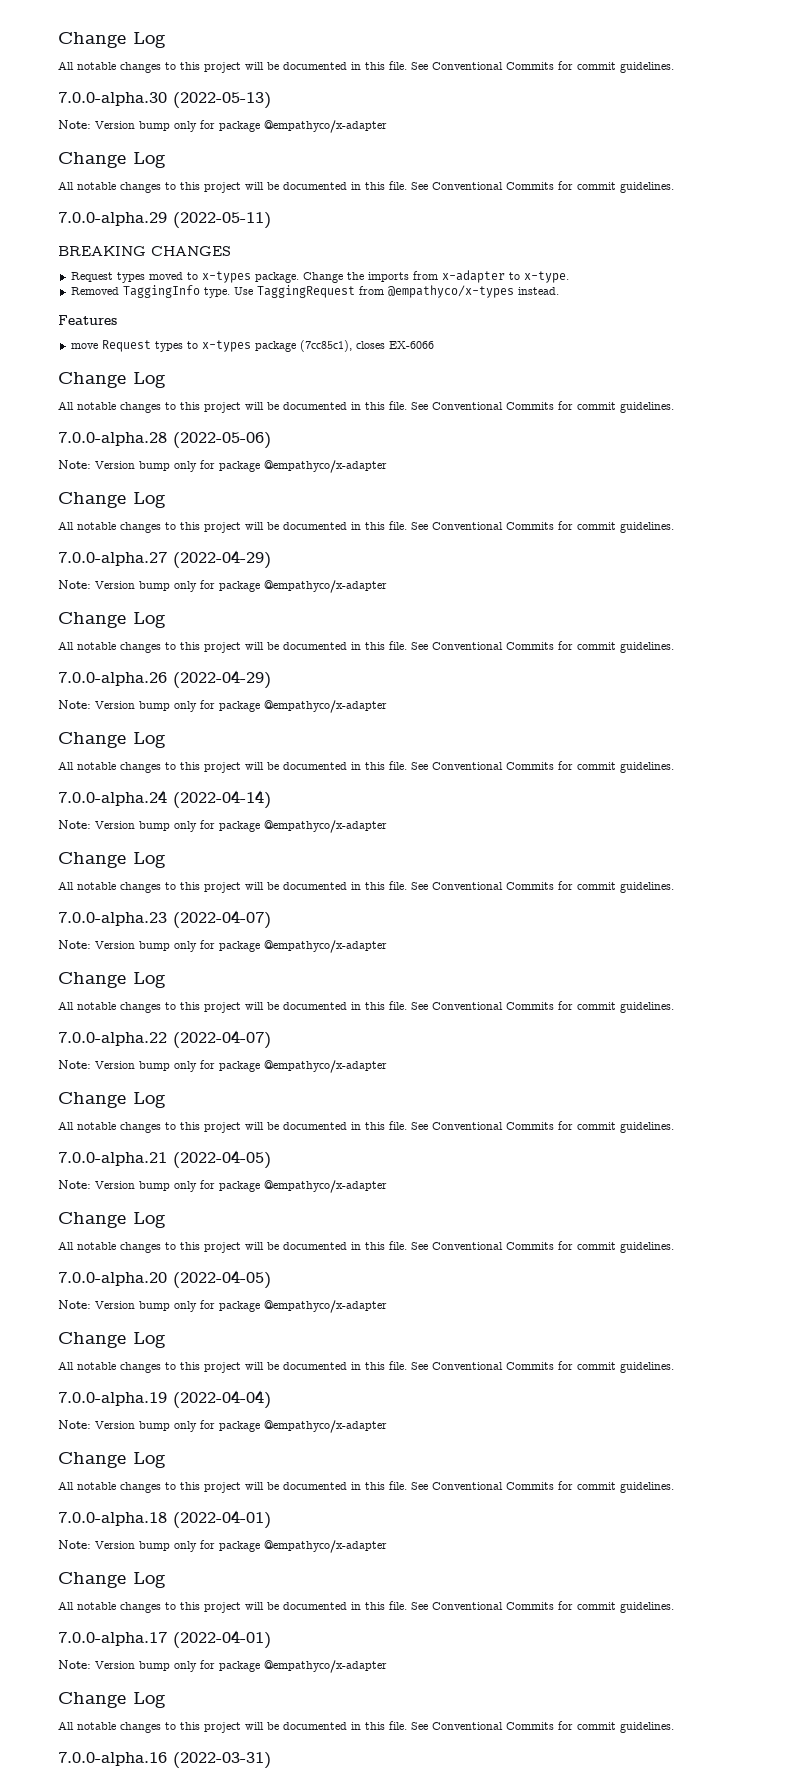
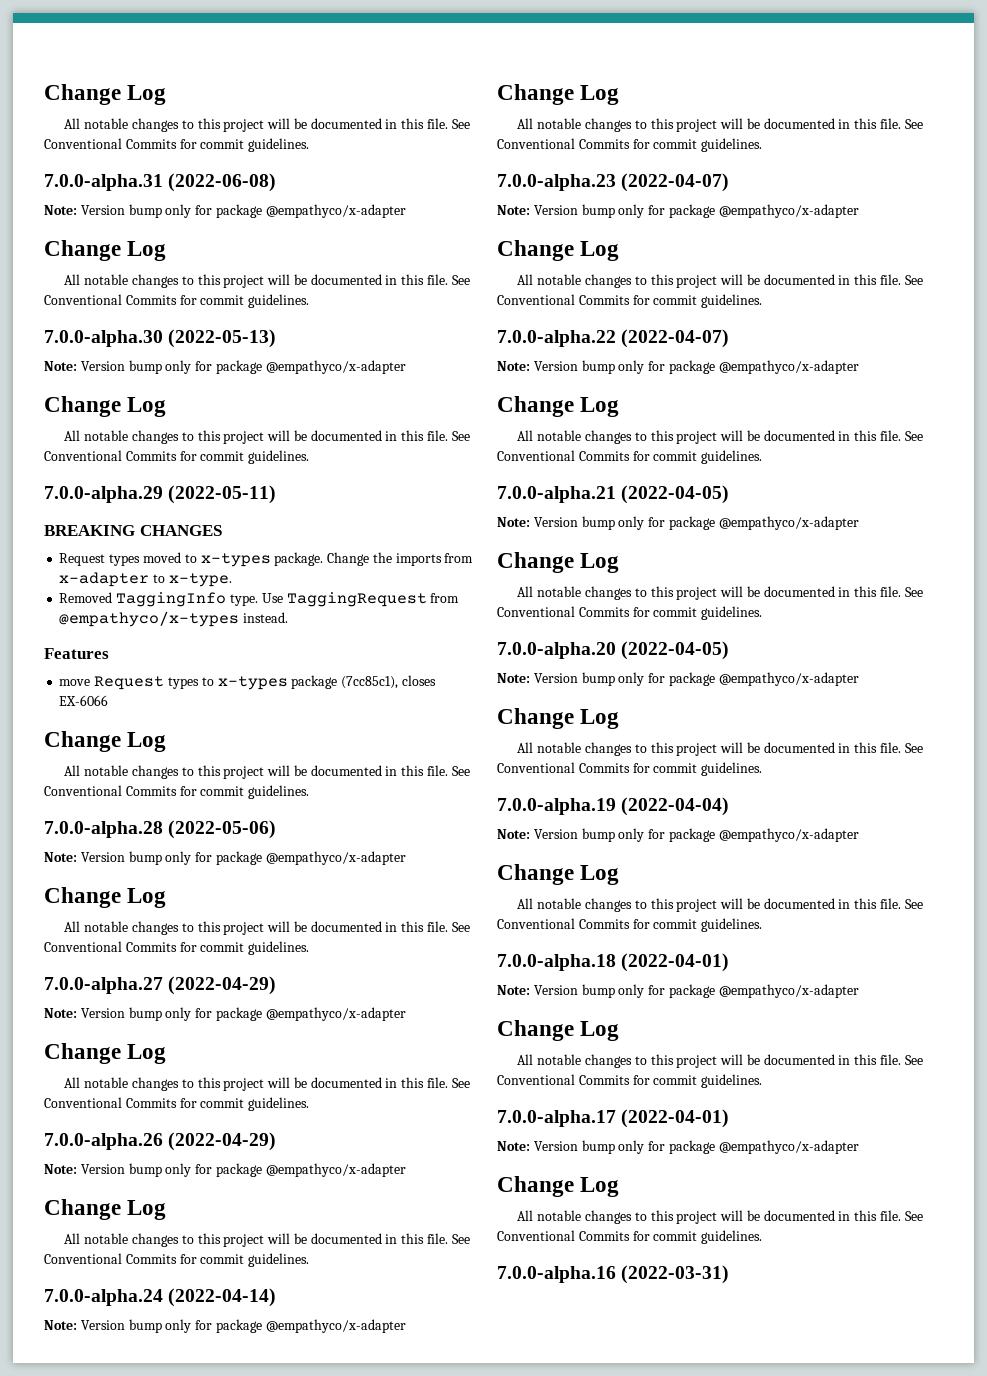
(674, 67) none -> [44,173,277,192] [44,204,406,218] [44,240,167,261] [64,274,470,288] [44,294,310,308] // 7.0.0-alpha.31 (2022-06-08) // Note: Version bump only for package @empathyco/x-adapter // Change Log // All notable changes to this project will be documented in this file. See Conventional Commits for commit guidelines.

